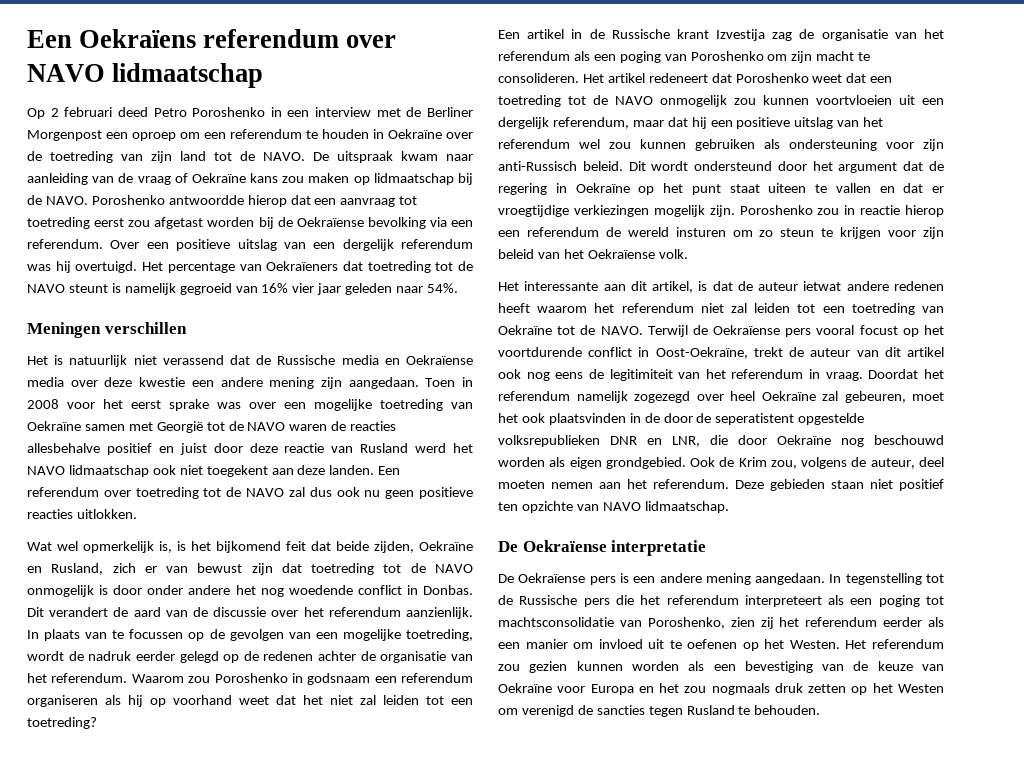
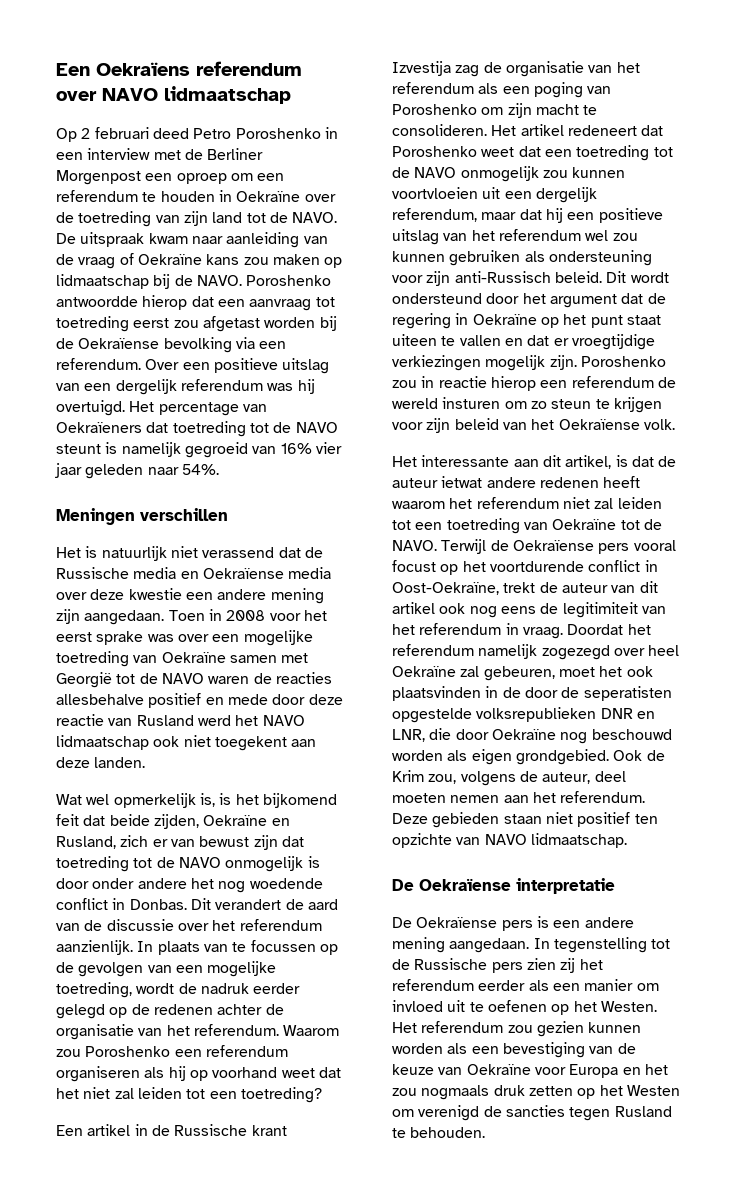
[179,443,207,455] juist -> [227,694,268,705] mede
[378,466,401,475] [27,487,473,499] [27,509,137,519] Een referendum over toetreding tot de NAVO zal dus ook nu geen positieve reacties uitlokken. -> (146, 762) none
[291,673,371,685] in godsnaam -> (171, 1051) none
[715,413,795,425] seperatistent -> [583,686,672,701] seperatisten
[615,595,945,607] [498,617,725,629] die het referendum interpreteert als een poging tot machtsconsolidatie van Poroshenko, -> (523, 967) none

